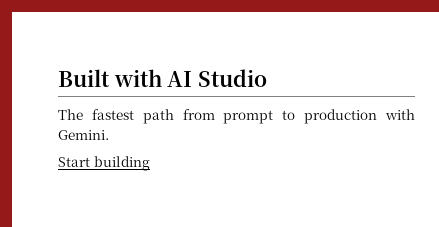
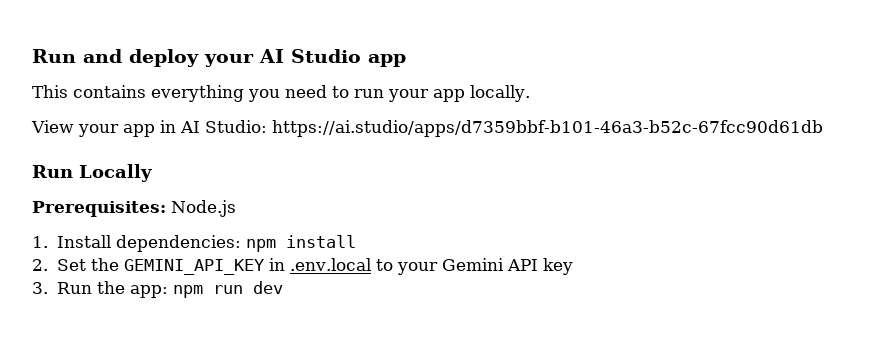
[58,69,268,87] [58,109,415,124] [58,130,109,140] [58,156,150,171] Built with AI Studio // The fastest path from prompt to production with Gemini. // Start building -> [32,49,406,67] [32,85,530,102] [31,120,823,137] [32,164,152,182] [32,200,236,217] [32,235,356,252] [32,258,573,275] [32,281,283,298] Run and deploy your AI Studio app // This contains everything you need to run your app locally. // View your app in AI Studio: https://ai.studio/apps/d7359bbf-b101-46a3-b52c-67fcc90d61db // Run Locally // Prerequisites: Node.js // 1. Install dependencies: npm install // 2. Set the GEMINI_API_KEY in .env.local to your Gemini API key // 3. Run the app: npm run dev

